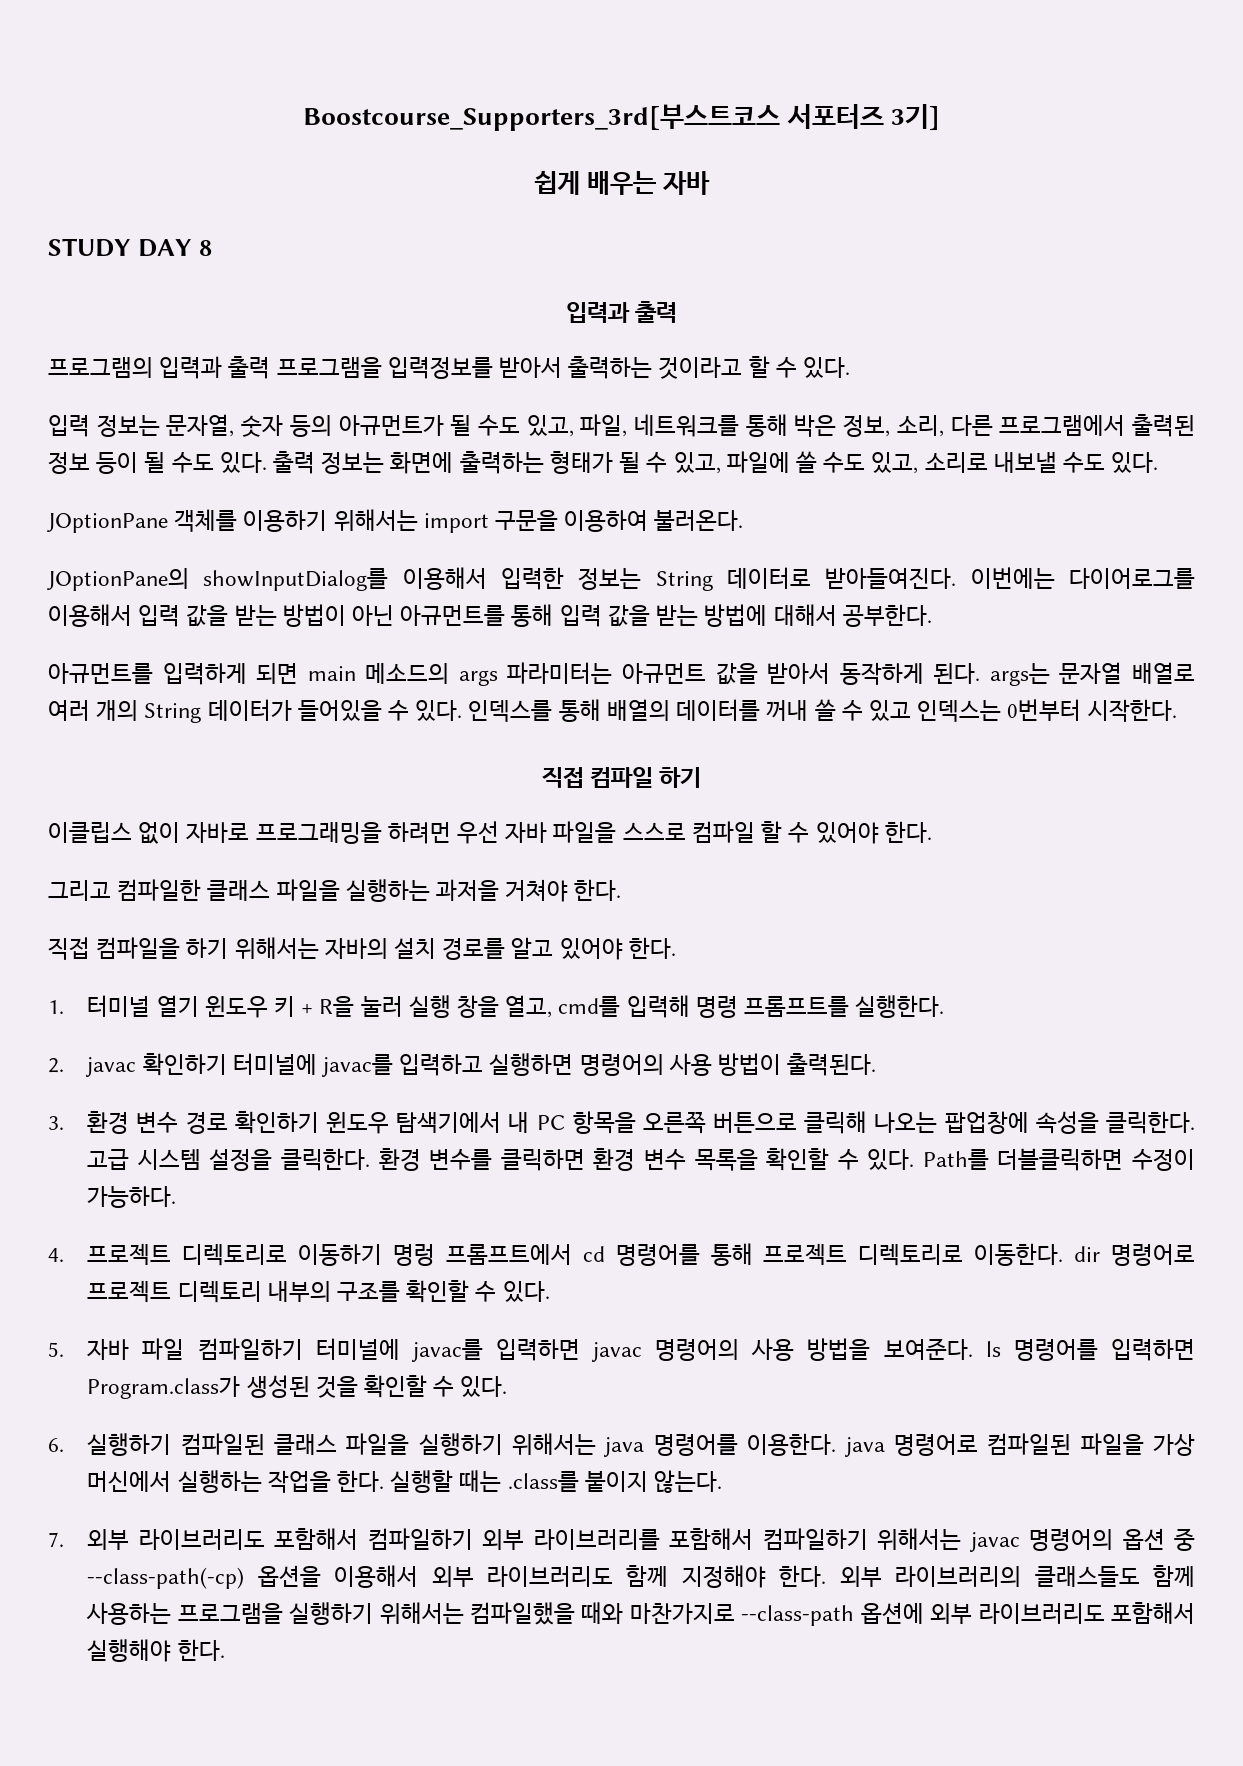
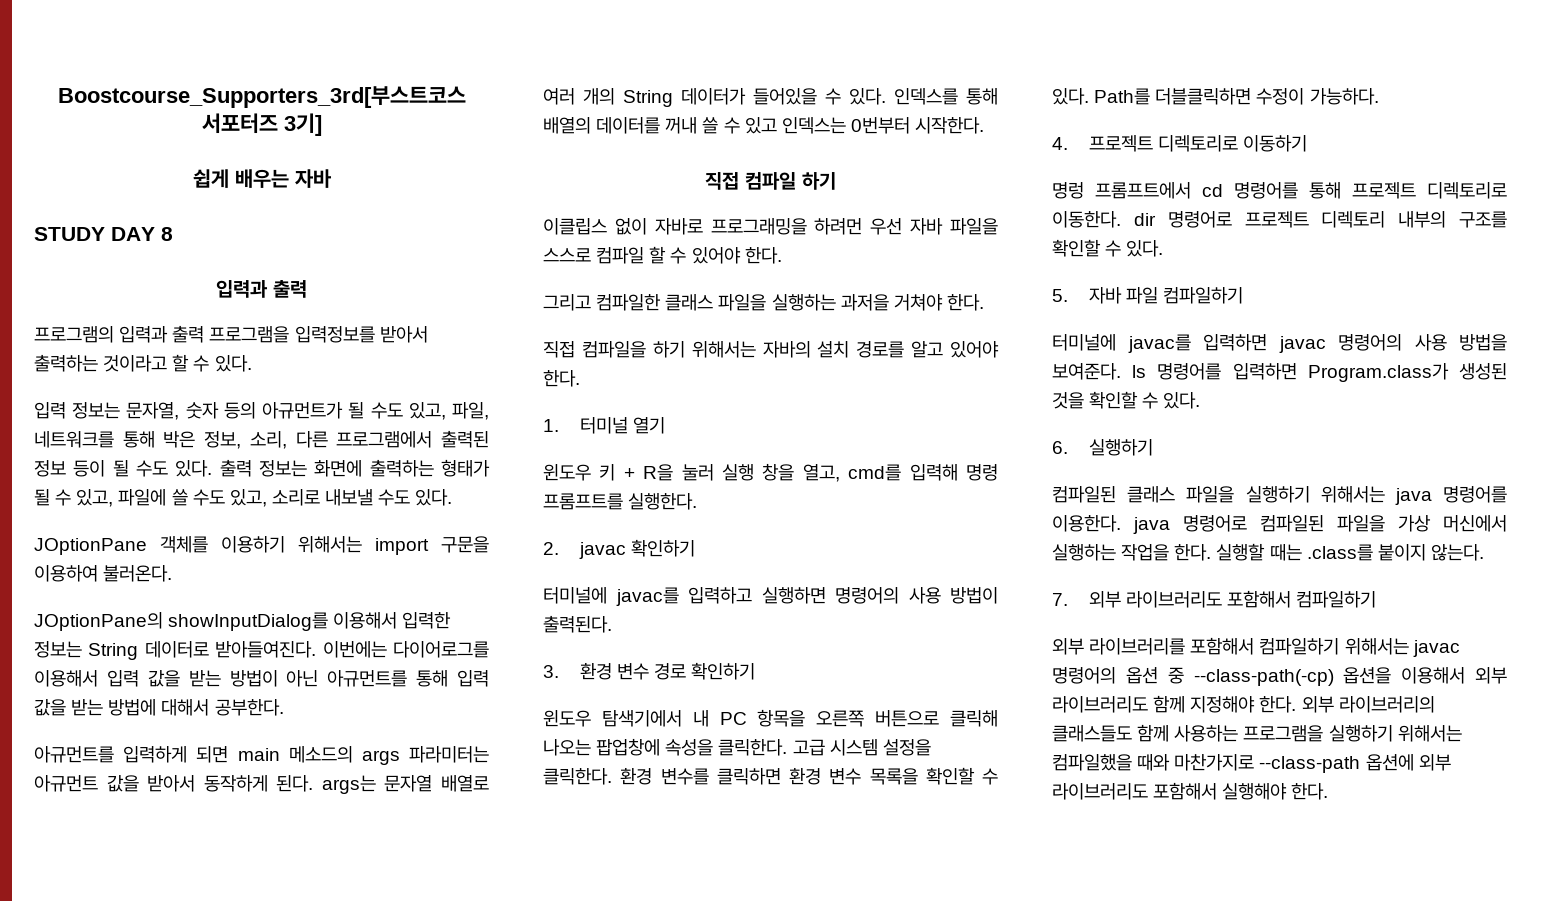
(199, 1006) none -> (666, 425) //
(227, 1064) none -> (696, 548) //
(319, 1122) none -> (756, 671) //
(383, 1255) none -> (1308, 143) //
(303, 1349) none -> (1244, 295) //
(172, 1444) none -> (1153, 447) //
(473, 1539) none -> (1377, 599) //

